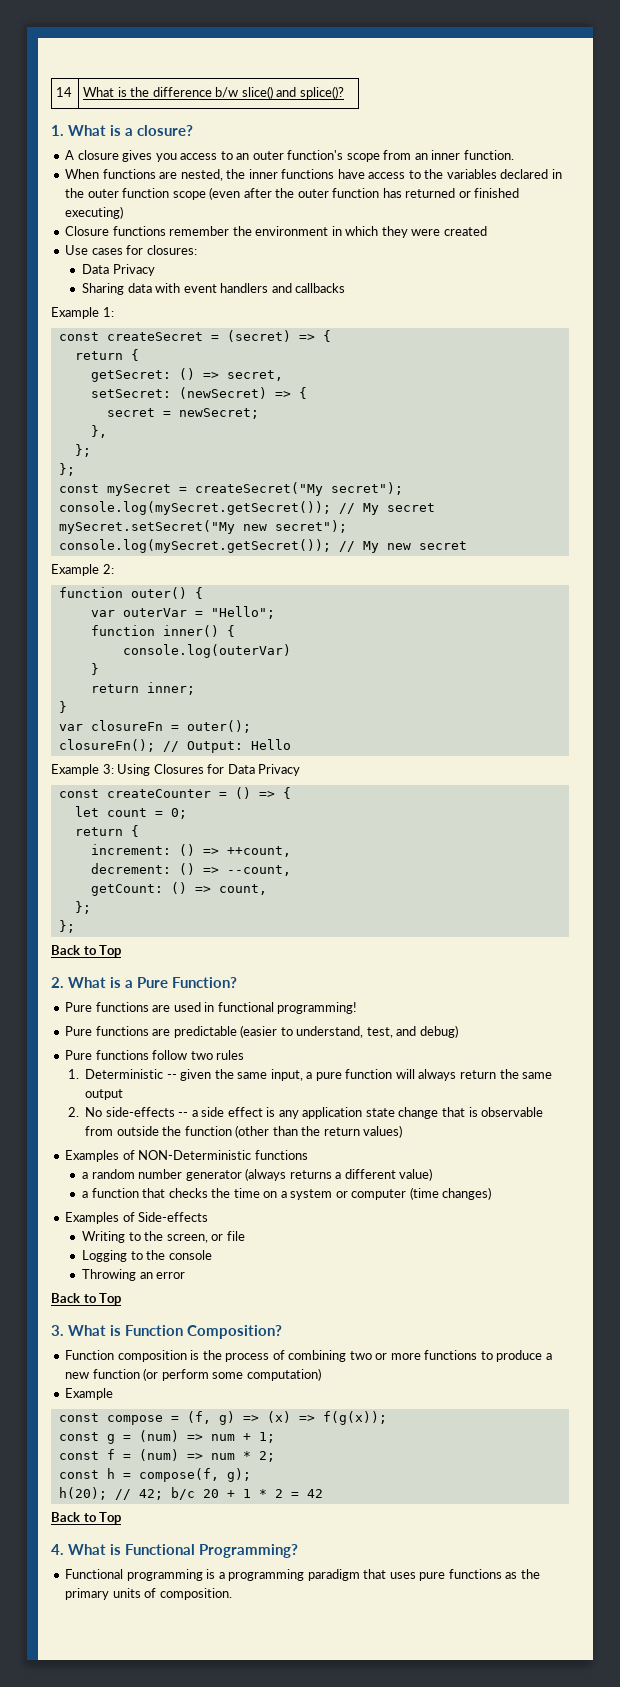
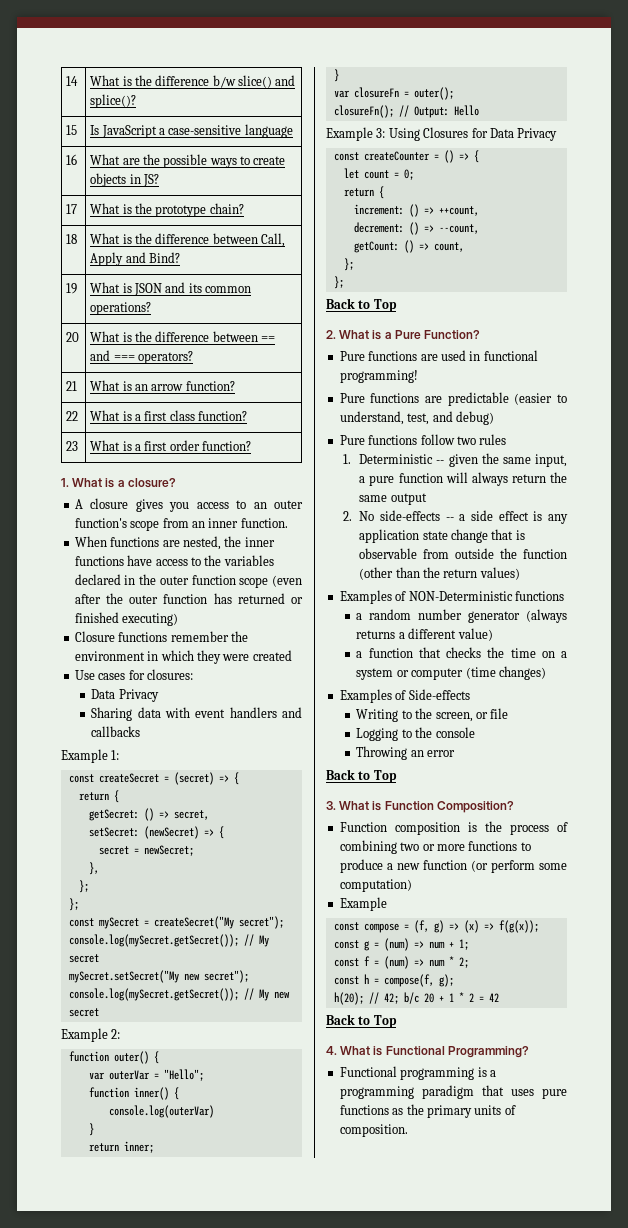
(344, 92) none -> [66,125,78,135] [90,124,293,138] [66,154,78,165] [90,154,286,168] [90,173,159,187] [66,204,78,214] [90,203,244,217] [66,234,78,244] [90,233,286,247] [90,252,180,266] [66,283,78,294] [90,282,252,296] [90,302,152,315] [66,332,80,342] [90,331,276,342] [90,350,193,364] [66,381,78,391] [90,380,235,391] [66,411,79,421] [90,410,248,421] [66,441,79,451] [90,440,252,451] // 15 | Is JavaScript a case-sensitive language // 16 | What are the possible ways to create objects in JS? // 17 | What is the prototype chain? // 18 | What is the difference between Call, Apply and Bind? // 19 | What is JSON and its common operations? // 20 | What is the difference between == and === operators? // 21 | What is an arrow function? // 22 | What is a first class function? // 23 | What is a first order function?

